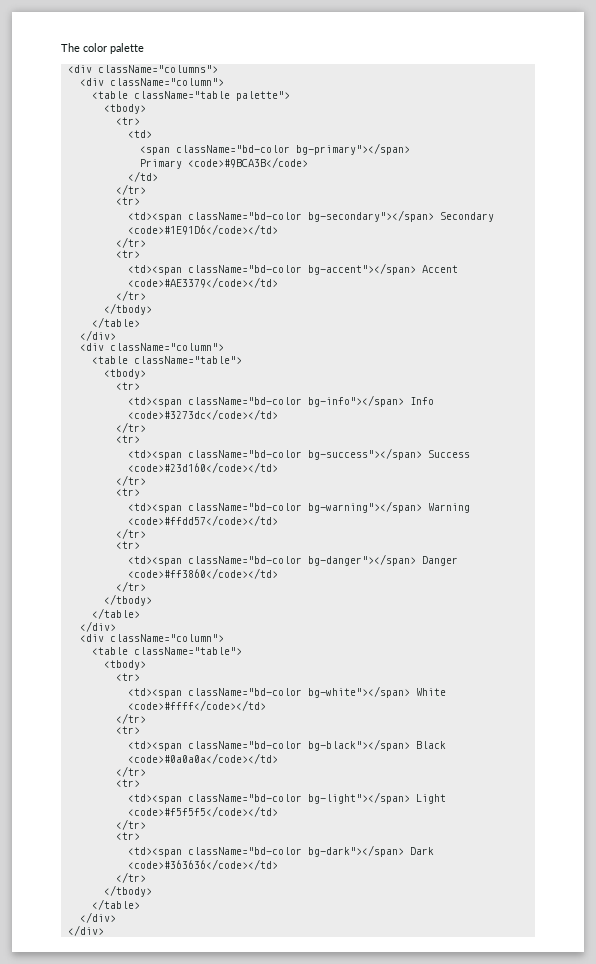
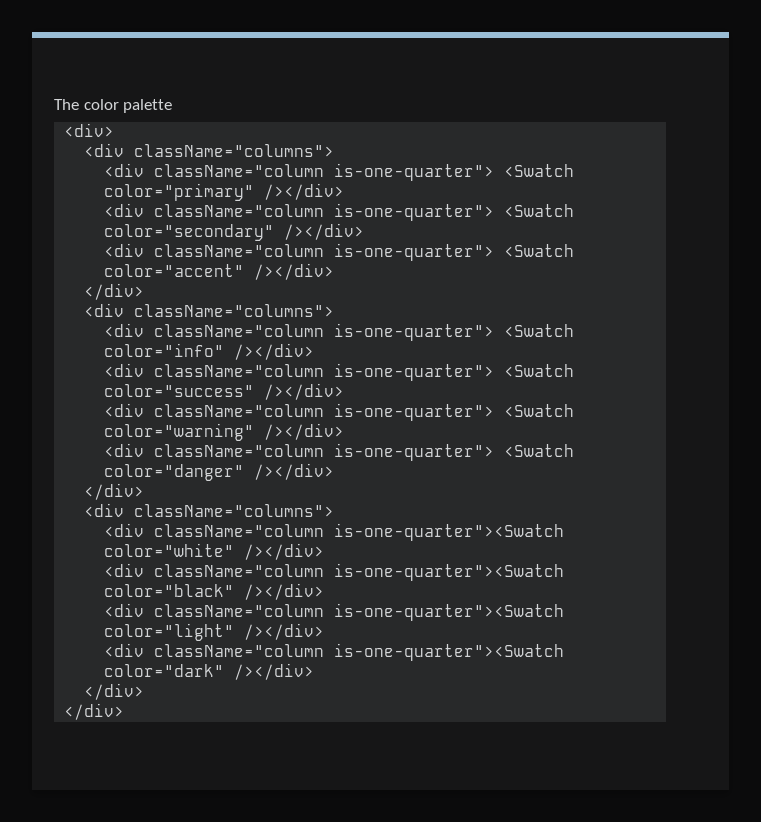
[67,65,218,73] [79,78,224,86] [91,91,290,101] [103,104,146,114] [115,117,140,125] [127,130,152,138] [139,143,410,155] [139,157,308,169] [127,171,158,182] [115,184,146,195] [115,197,140,205] [127,210,494,222] [127,224,278,235] [115,237,146,248] [115,250,140,258] [127,263,458,275] [127,277,278,288] [115,290,146,301] [103,303,152,315] [91,317,140,328] [79,330,116,341] [79,343,224,351] [91,356,242,364] [103,369,146,379] [115,382,140,390] [127,395,434,407] [127,409,278,420] [115,422,146,433] [115,435,140,443] [127,448,470,460] [127,462,278,473] [115,475,146,486] [115,488,140,496] [127,501,470,513] [127,515,278,526] [115,528,146,539] [115,541,140,549] [127,554,458,566] [127,568,278,579] [115,581,146,592] [103,594,152,606] [91,608,140,619] [79,621,116,632] [79,634,224,642] [91,647,242,655] [103,660,146,670] [115,673,140,681] [127,686,446,698] [127,700,266,711] [115,713,146,724] [115,726,140,734] [127,739,446,751] [127,753,278,764] [115,766,146,777] [115,779,140,787] [127,792,446,804] [127,806,278,817] [115,819,146,830] [115,832,140,840] [127,845,434,857] [127,859,278,870] [115,872,146,883] [103,885,152,897] [91,899,140,910] // <div className="columns"> // <div className="column"> // <table className="table palette"> // <tbody> // <tr> // <td> // <span className="bd-color bg-primary"></span> // Primary <code>#9BCA3B</code> // </td> // </tr> // <tr> // <td><span className="bd-color bg-secondary"></span> Secondary <code>#1E91D6</code></td> // </tr> // <tr> // <td><span className="bd-color bg-accent"></span> Accent <code>#AE3379</code></td> // </tr> // </tbody> // </table> // </div> // <div className="column"> // <table className="table"> // <tbody> // <tr> // <td><span className="bd-color bg-info"></span> Info <code>#3273dc</code></td> // </tr> // <tr> // <td><span className="bd-color bg-success"></span> Success <code>#23d160</code></td> // </tr> // <tr> // <td><span className="bd-color bg-warning"></span> Warning <code>#ffdd57</code></td> // </tr> // <tr> // <td><span className="bd-color bg-danger"></span> Danger <code>#ff3860</code></td> // </tr> // </tbody> // </table> // </div> // <div className="column"> // <table className="table"> // <tbody> // <tr> // <td><span className="bd-color bg-white"></span> White <code>#ffff</code></td> // </tr> // <tr> // <td><span className="bd-color bg-black"></span> Black <code>#0a0a0a</code></td> // </tr> // <tr> // <td><span className="bd-color bg-light"></span> Light <code>#f5f5f5</code></td> // </tr> // <tr> // <td><span className="bd-color bg-dark"></span> Dark <code>#363636</code></td> // </tr> // </tbody> // </table> -> [64,123,115,137] [84,143,335,157] [104,163,575,181] [104,183,345,201] [104,203,575,221] [104,223,365,241] [104,243,575,261] [104,263,335,280] [84,283,145,300] [84,303,335,317] [104,323,575,341] [104,343,315,360] [104,363,575,381] [104,383,345,400] [104,403,575,421] [104,423,345,441] [104,443,575,461] [104,463,335,481] [84,483,145,500] [84,503,335,517] [104,523,565,541] [104,543,325,560] [104,563,565,581] [104,583,325,600] [104,603,565,621] [104,623,325,641] [104,643,565,661] [104,663,315,680] // <div> // <div className="columns"> // <div className="column is-one-quarter"> <Swatch color="primary" /></div> // <div className="column is-one-quarter"> <Swatch color="secondary" /></div> // <div className="column is-one-quarter"> <Swatch color="accent" /></div> // </div> // <div className="columns"> // <div className="column is-one-quarter"> <Swatch color="info" /></div> // <div className="column is-one-quarter"> <Swatch color="success" /></div> // <div className="column is-one-quarter"> <Swatch color="warning" /></div> // <div className="column is-one-quarter"> <Swatch color="danger" /></div> // </div> // <div className="columns"> // <div className="column is-one-quarter"><Swatch color="white" /></div> // <div className="column is-one-quarter"><Swatch color="black" /></div> // <div className="column is-one-quarter"><Swatch color="light" /></div> // <div className="column is-one-quarter"><Swatch color="dark" /></div>

